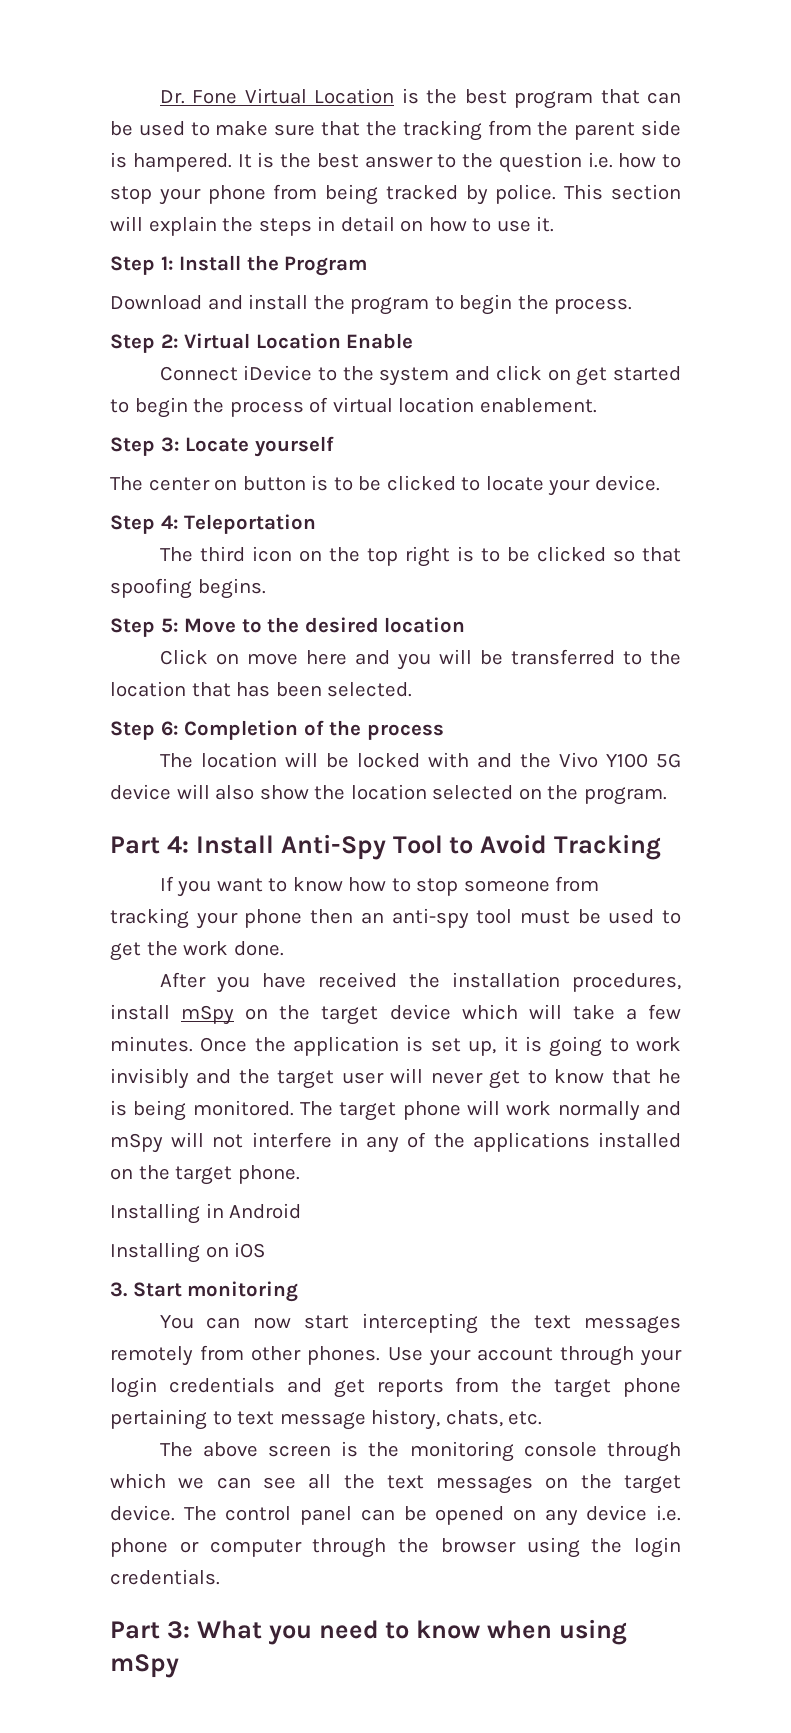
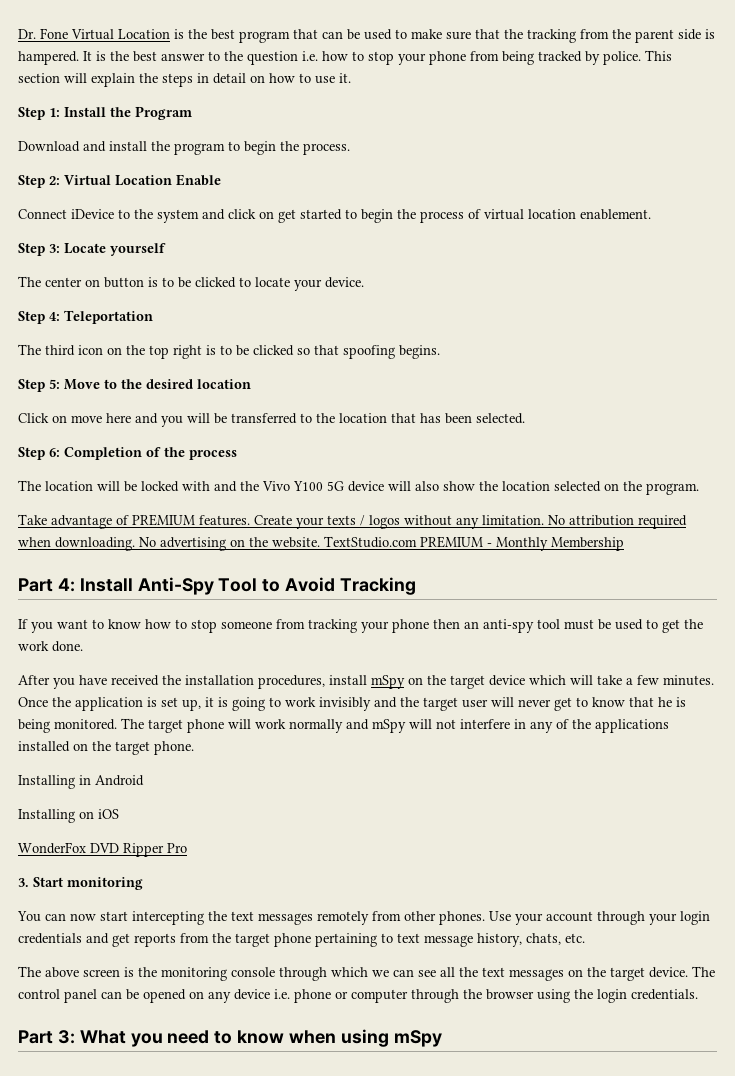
(667, 796) none -> [18,514,687,529] [18,536,624,551] // Take advantage of PREMIUM features. Create your texts / logos without any limitation. No attribution required when downloading. No advertising on the website. TextStudio.com PREMIUM - Monthly Membership
(266, 1250) none -> [18,842,187,857] // WonderFox DVD Ripper Pro

